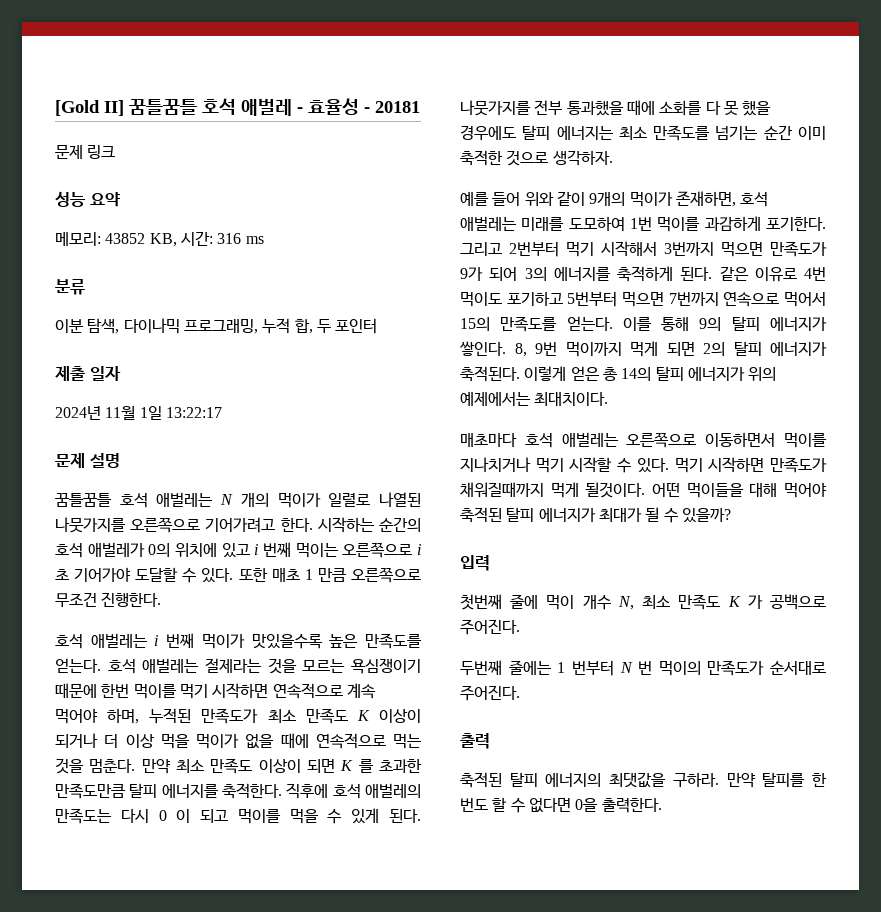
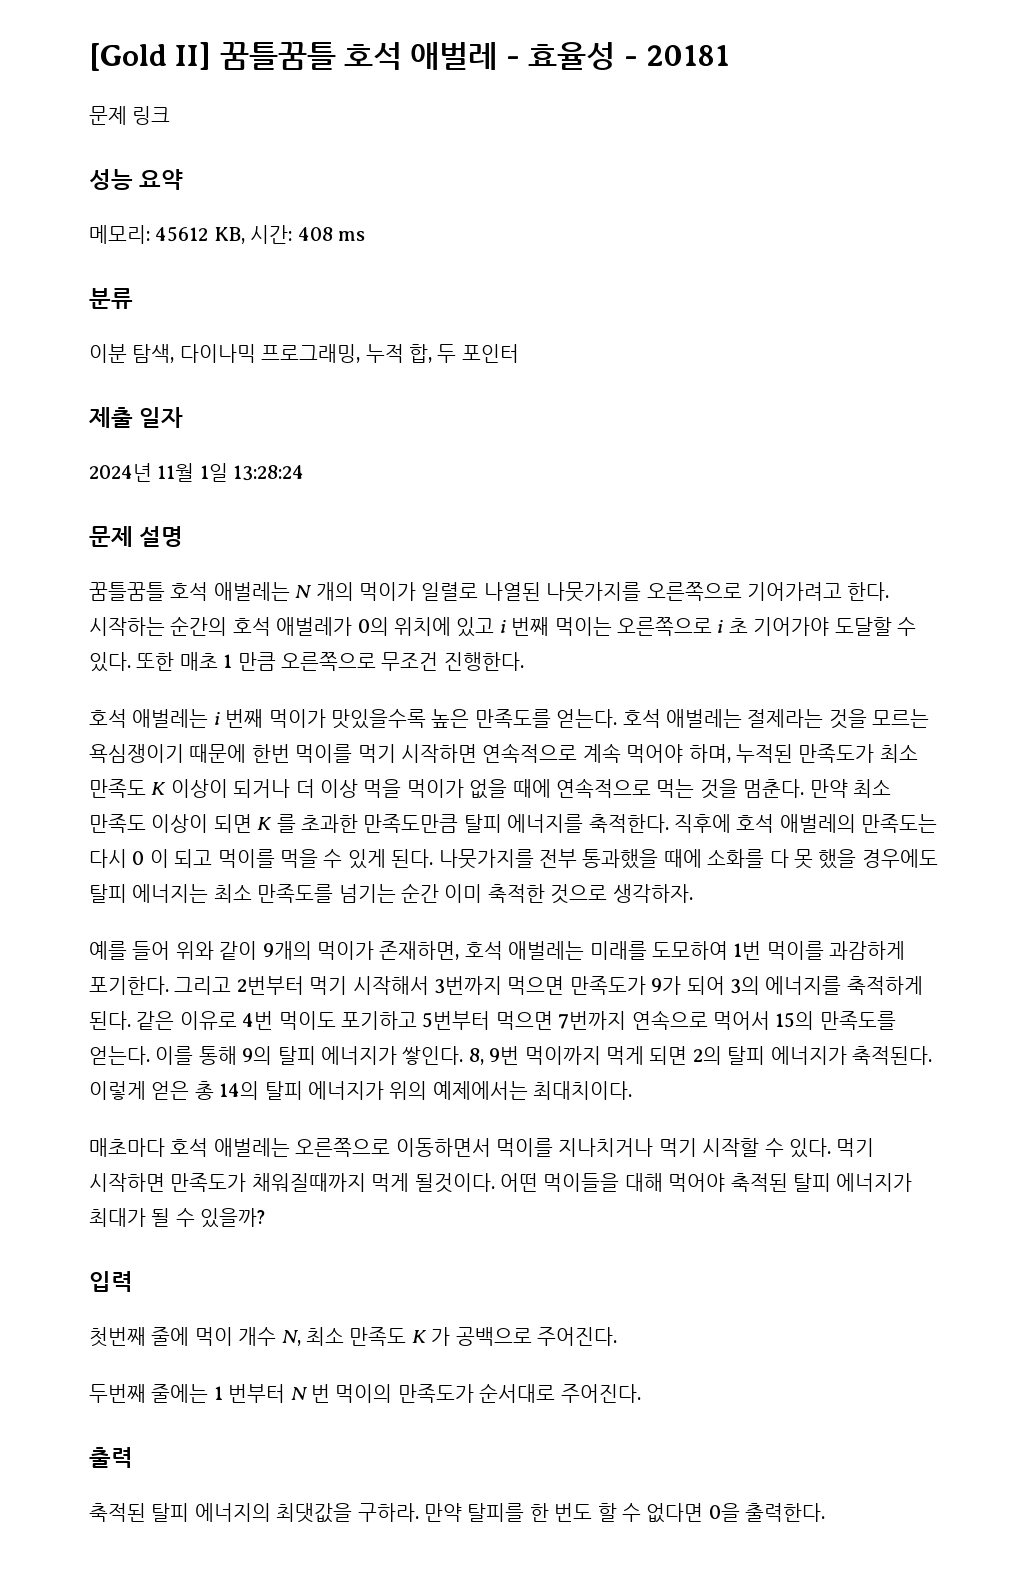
[105,233,146,244] 43852 -> [155,226,209,242] 45612
[217,233,242,244] 316 -> [297,227,333,241] 408
[165,407,222,418] 13:22:17 -> [233,465,305,481] 13:28:24

